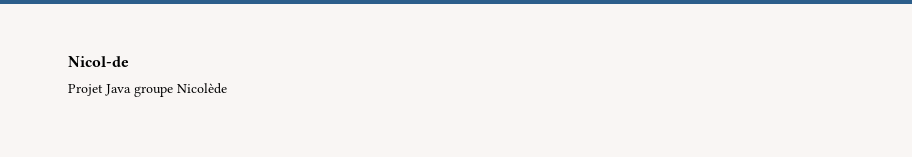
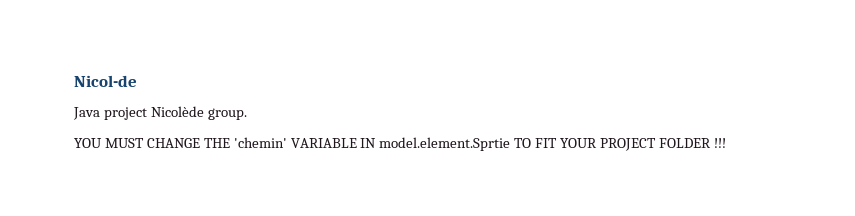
[68,83,227,97] Projet Java groupe Nicolède -> [73,106,247,120] [74,137,726,151] Java project Nicolède group. // YOU MUST CHANGE THE 'chemin' VARIABLE IN model.element.Sprtie TO FIT YOUR PROJECT FOLDER !!!

